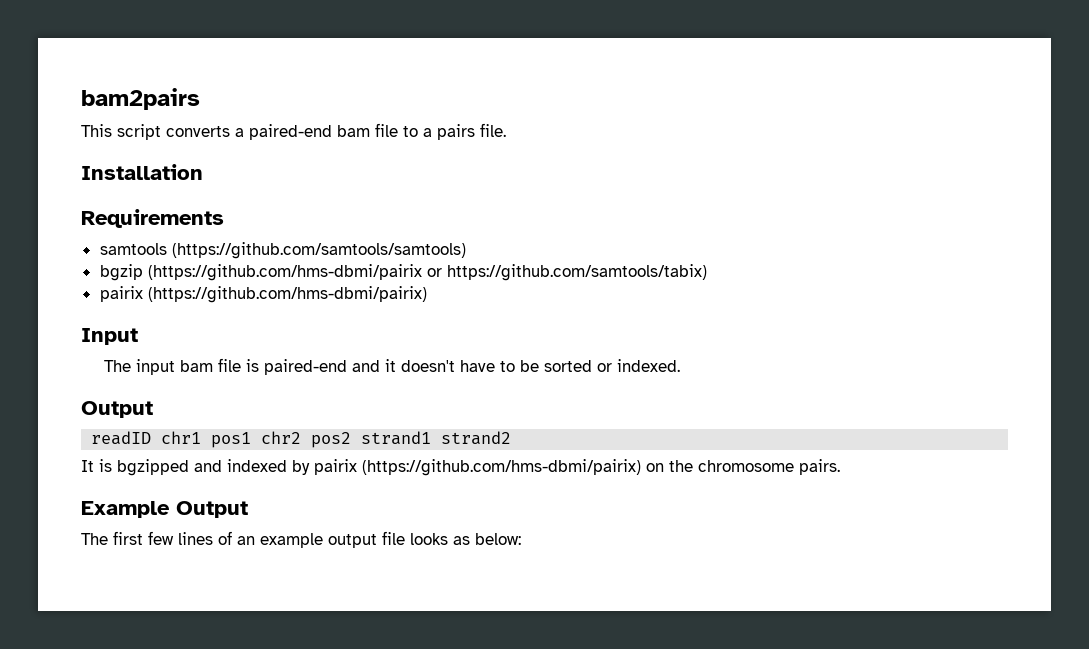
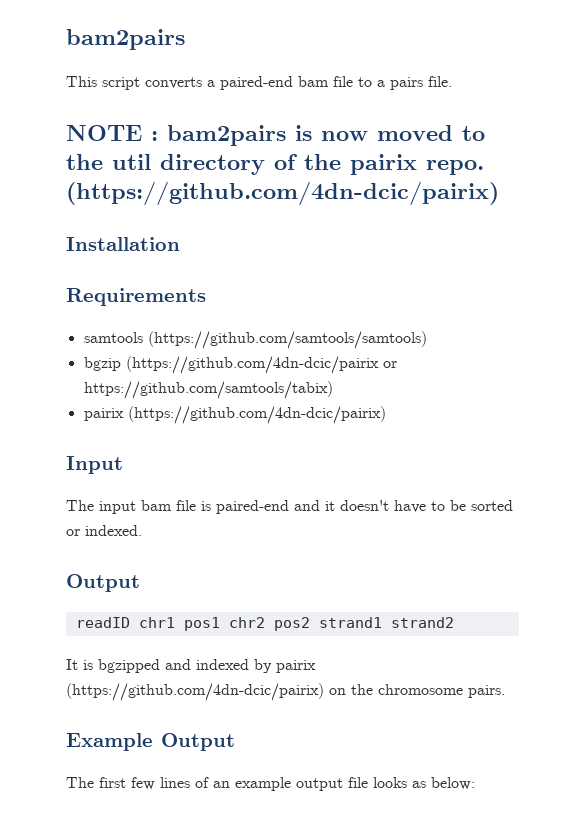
(506, 130) none -> [66,125,485,146] [66,154,484,175] [66,181,499,206] // NOTE : bam2pairs is now moved to the util directory of the pairix repo. (https://github.com/4dn-dcic/pairix)
[147,264,422,281] (https://github.com/hms-dbmi/pairix -> [125,356,379,374] (https://github.com/4dn-dcic/pairix
[147,286,427,303] (https://github.com/hms-dbmi/pairix) -> [127,406,386,424] (https://github.com/4dn-dcic/pairix)
[362,459,641,476] (https://github.com/hms-dbmi/pairix) -> [66,683,324,701] (https://github.com/4dn-dcic/pairix)

